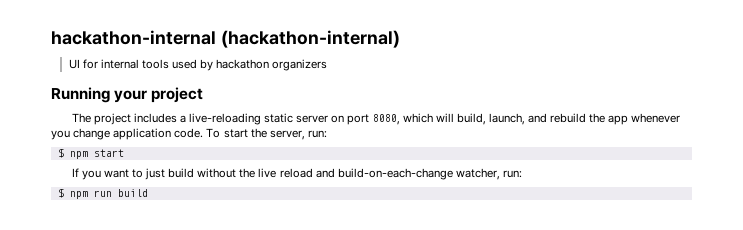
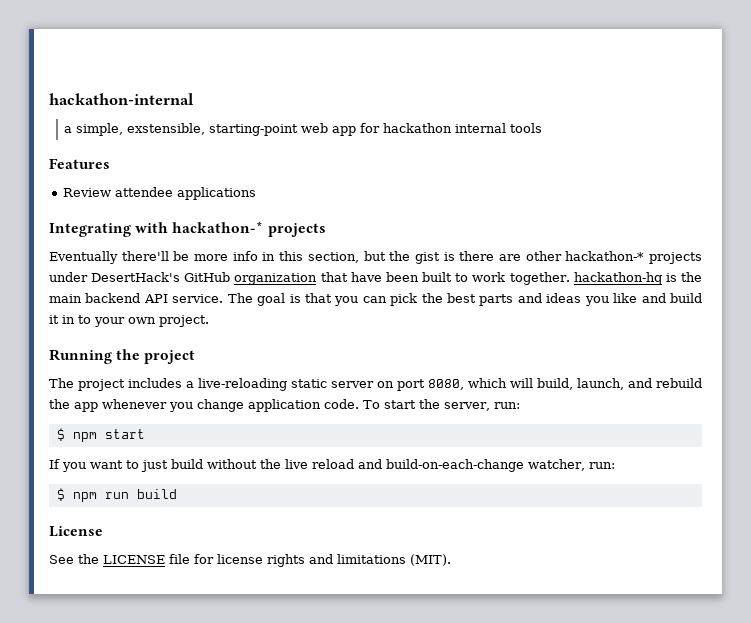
[220,30,400,48] [68,59,328,71] (hackathon-internal) // UI for internal tools used by hackathon organizers -> [64,123,543,136] [49,158,110,169] [62,187,256,200] [49,221,326,237] [49,251,702,264] [49,272,703,285] [49,293,703,306] [49,315,209,327] // a simple, exstensible, starting-point web app for hackathon internal tools // Features // Review attendee applications // Integrating with hackathon-* projects // Eventually there'll be more info in this section, but the gist is there are other hackathon-* projects under DesertHack's GitHub organization that have been built to work together. hackathon-hq is the main backend API service. The goal is that you can pick the best parts and ideas you like and build it in to your own project.
[114,90,148,103] your -> [116,349,141,360] the
(148, 193) none -> [49,526,103,537] [49,554,451,567] // License // See the LICENSE file for license rights and limitations (MIT).

